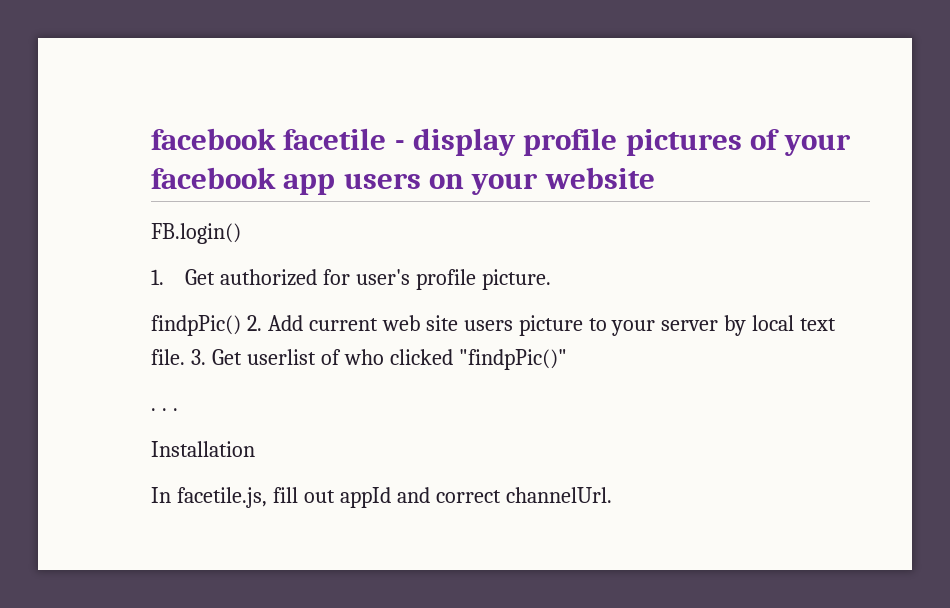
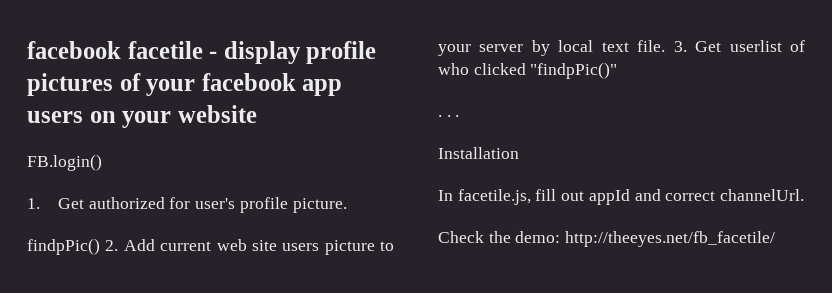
(612, 495) none -> [438,231,776,247] // Check the demo: http://theeyes.net/fb_facetile/

